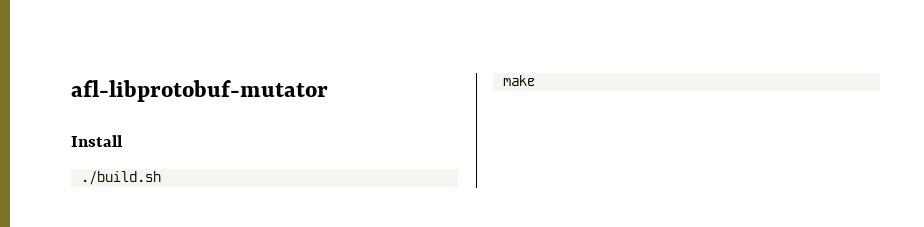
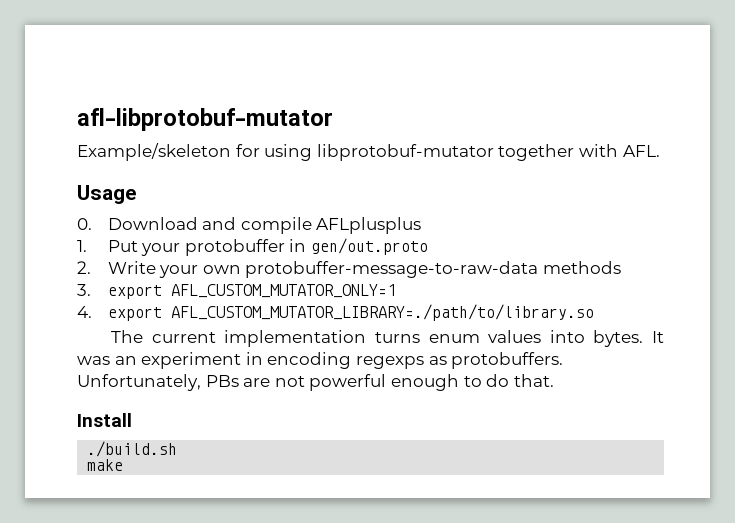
(328, 91) none -> [77,143,660,161] [77,185,136,204] [77,217,422,234] [77,238,429,256] [77,261,622,278] [77,284,396,299] [77,304,594,321] [111,330,664,347] [77,352,564,369] [77,374,554,391] // Example/skeleton for using libprotobuf-mutator together with AFL. // Usage // 0. Download and compile AFLplusplus // 1. Put your protobuffer in gen/out.proto // 2. Write your own protobuffer-message-to-raw-data methods // 3. export AFL_CUSTOM_MUTATOR_ONLY=1 // 4. export AFL_CUSTOM_MUTATOR_LIBRARY=./path/to/library.so // The current implementation turns enum values into bytes. It was an experiment in encoding regexps as protobuffers. Unfortunately, PBs are not powerful enough to do that.

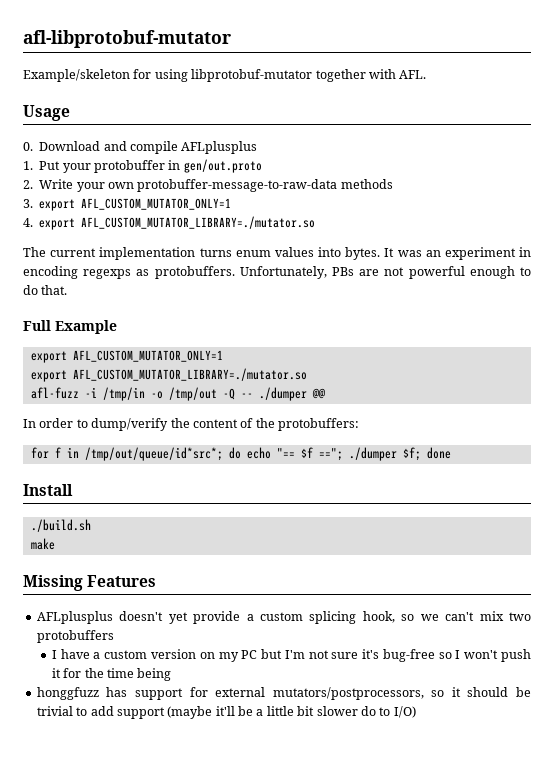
[170,304,594,321] AFL_CUSTOM_MUTATOR_LIBRARY=./path/to/library.so -> [81,216,316,229] AFL_CUSTOM_MUTATOR_LIBRARY=./mutator.so
[77,413,132,427] [87,441,178,457] [87,459,124,471] Install // ./build.sh // make -> [23,320,117,334] [30,350,223,363] [30,368,307,382] [30,387,325,401] [23,418,359,431] [30,447,451,461] [23,484,73,496] [30,519,91,532] [30,538,55,550] [23,575,157,591] [36,611,531,624] [36,630,114,643] [51,649,532,662] [51,668,172,681] [36,687,531,700] [36,706,416,719] Full Example // export AFL_CUSTOM_MUTATOR_ONLY=1 // export AFL_CUSTOM_MUTATOR_LIBRARY=./mutator.so // afl-fuzz -i /tmp/in -o /tmp/out -Q -- ./dumper @@ // In order to dump/verify the content of the protobuffers: // for f in /tmp/out/queue/id*src*; do echo "== $f =="; ./dumper $f; done // Install // ./build.sh // make // Missing Features // AFLplusplus doesn't yet provide a custom splicing hook, so we can't mix two protobuffers // I have a custom version on my PC but I'm not sure it's bug-free so I won't push it for the time being // honggfuzz has support for external mutators/postprocessors, so it should be trivial to add support (maybe it'll be a little bit slower do to I/O)

